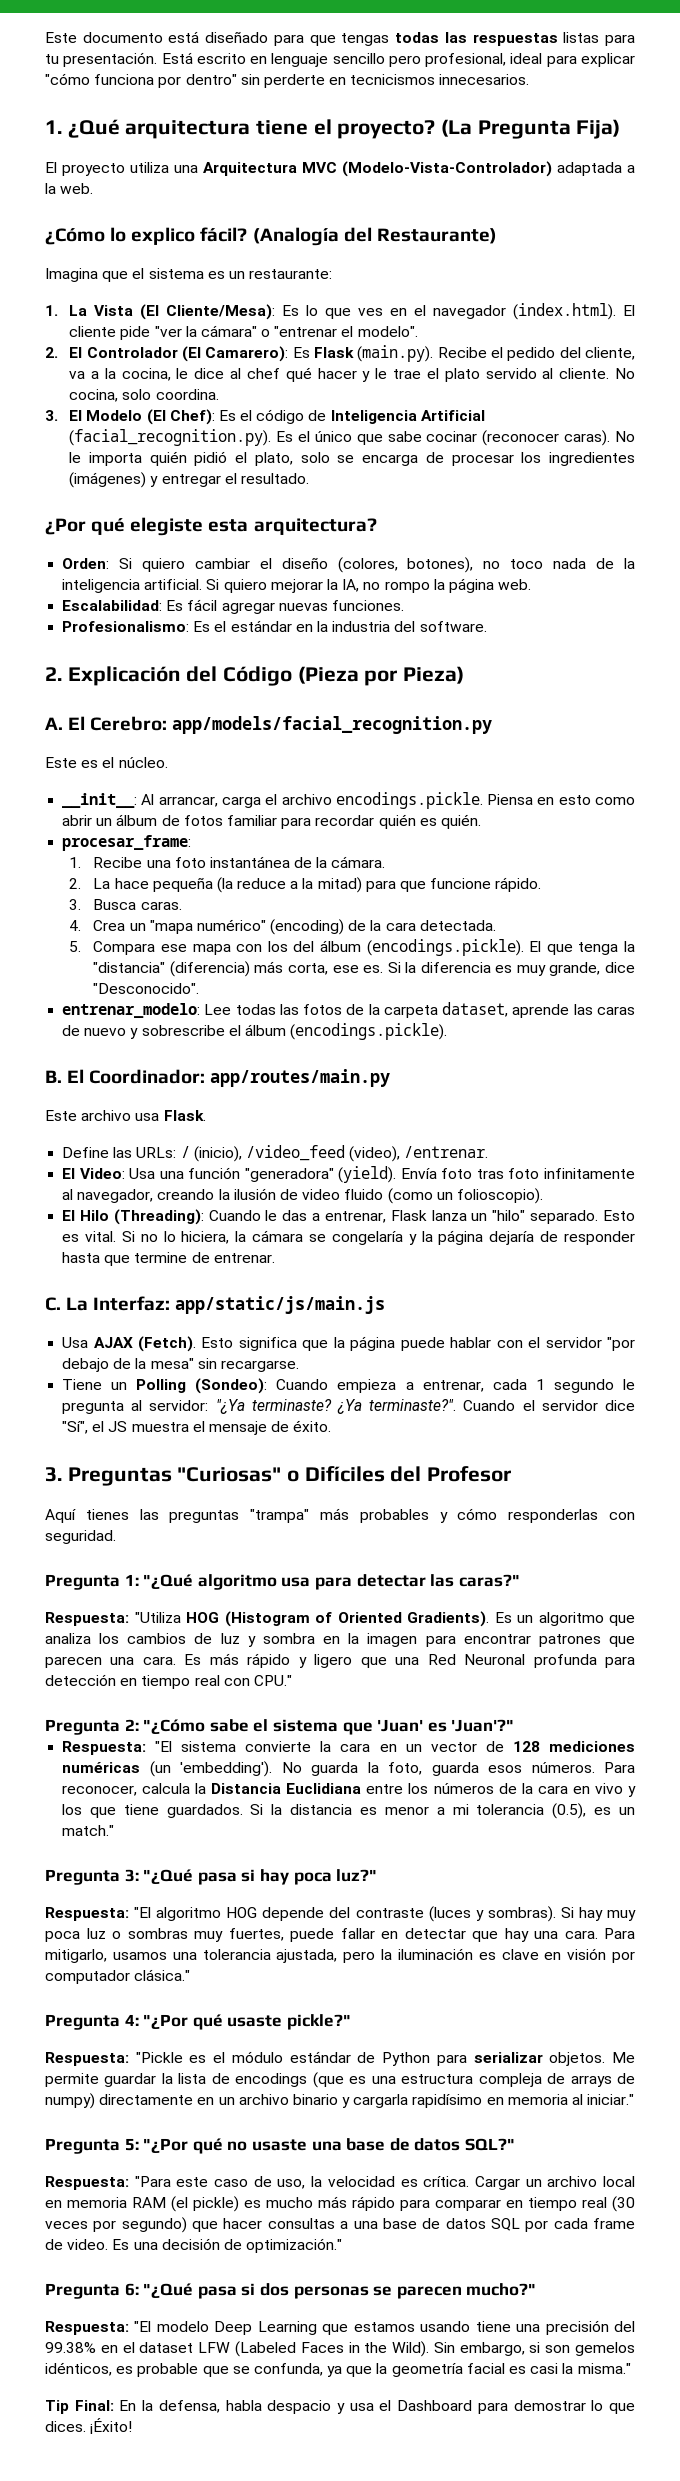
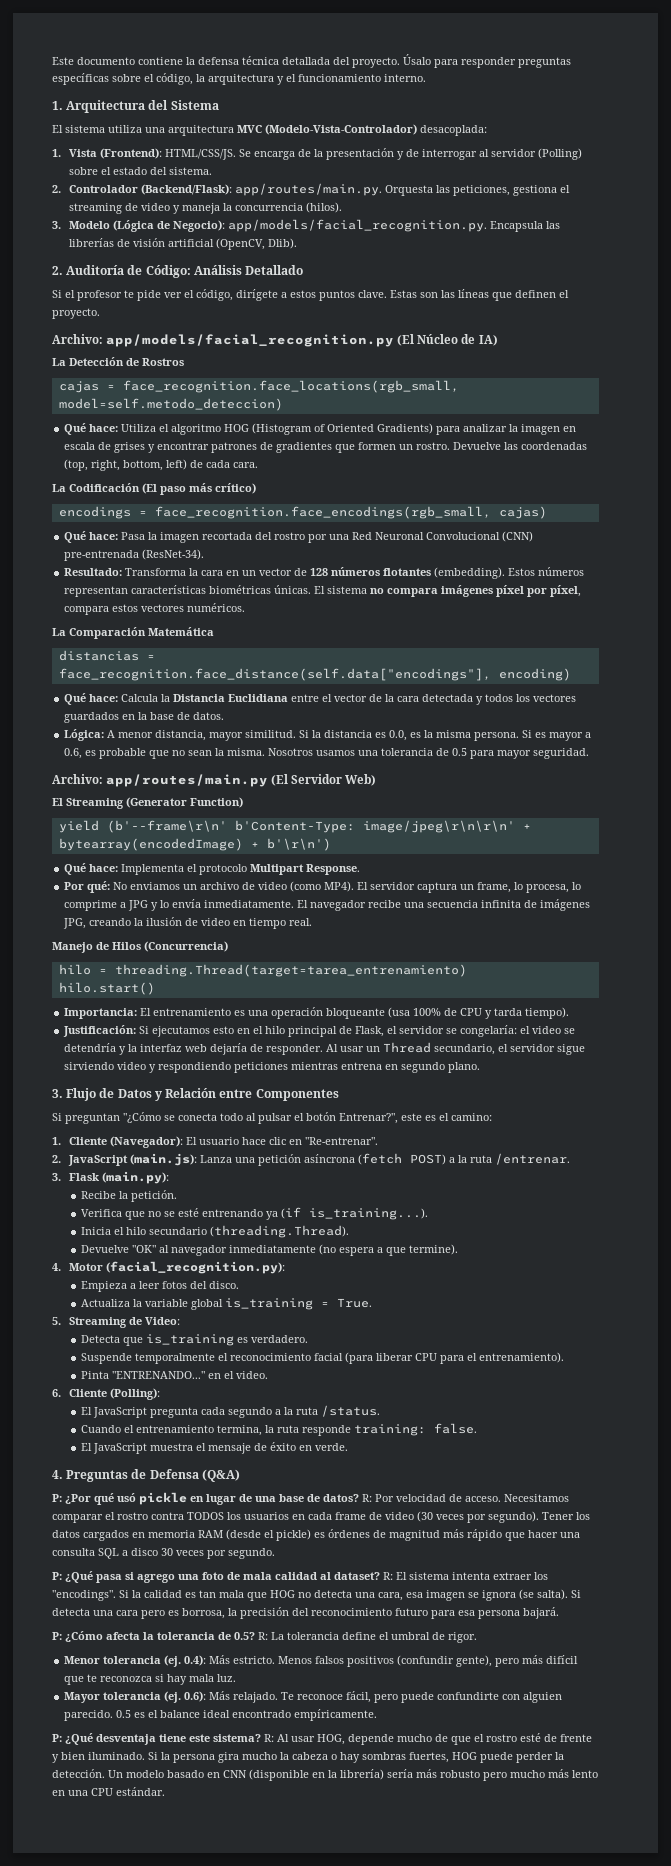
[168,31,636,46] [45,52,635,67] [45,73,530,88] [45,119,621,139] [45,162,125,176] está diseñado para que tengas todas las respuestas listas para tu presentación. Está escrito en lenguaje sencillo pero profesional, ideal para explicar "cómo funciona por dentro" sin perderte en tecnicismos innecesarios. // 1. ¿Qué arquitectura tiene el proyecto? (La Pregunta Fija) // El proyecto -> [138,54,571,68] [52,73,426,85] [52,100,219,113] [52,125,105,133] contiene la defensa técnica detallada del proyecto. Úsalo para responder preguntas específicas sobre el código, la arquitectura y el funcionamiento interno. // 1. Arquitectura del Sistema // El sistema
[203,162,297,176] Arquitectura -> [168,125,234,136] arquitectura
[557,162,635,176] [45,183,94,194] [45,227,497,246] [45,268,333,282] [45,303,635,320] [69,325,418,340] [45,345,635,362] [69,367,635,382] [69,389,219,402] [45,409,485,425] [69,429,636,446] [69,451,635,466] [69,472,309,488] [45,517,377,536] [62,557,636,573] [62,578,532,593] [62,599,404,614] [62,620,487,632] [45,666,465,686] [45,716,493,734] [45,757,168,768] [62,792,635,809] [62,814,481,829] [62,835,192,851] [69,856,386,868] [69,877,542,893] [69,899,182,910] [69,919,496,935] [69,939,635,956] [93,961,635,977] [93,983,200,994] [62,1002,635,1018] [62,1023,448,1040] [45,1069,391,1087] [45,1110,206,1121] [62,1145,489,1162] [62,1166,636,1183] [62,1188,543,1204] [62,1209,636,1225] [62,1230,636,1245] [62,1252,275,1266] [45,1296,386,1314] [62,1336,635,1352] [62,1358,299,1372] [62,1378,636,1394] [62,1399,635,1414] [62,1420,332,1435] [45,1466,512,1486] [45,1508,635,1523] [45,1530,116,1544] [45,1574,520,1590] [45,1611,635,1627] [45,1633,635,1647] [45,1653,635,1668] [45,1674,292,1689] [45,1719,515,1735] [62,1741,312,1755] adaptada a la web. // ¿Cómo lo explico fácil? (Analogía del Restaurante) // Imagina que el sistema es un restaurante: // 1. La Vista (El Cliente/Mesa): Es lo que ves en el navegador (index.html). El cliente pide "ver la cámara" o "entrenar el modelo". // 2. El Controlador (El Camarero): Es Flask (main.py). Recibe el pedido del cliente, va a la cocina, le dice al chef qué hacer y le trae el plato servido al cliente. No cocina, solo coordina. // 3. El Modelo (El Chef): Es el código de Inteligencia Artificial (facial_recognition.py). Es el único que sabe cocinar (reconocer caras). No le importa quién pidió el plato, solo se encarga de procesar los ingredientes (imágenes) y entregar el resultado. // ¿Por qué elegiste esta arquitectura? // Orden: Si quiero cambiar el diseño (colores, botones), no toco nada de la inteligencia artificial. Si quiero mejorar la IA, no rompo la página web. // Escalabilidad: Es fácil agregar nuevas funciones. // Profesionalismo: Es el estándar en la industria del software. // 2. Explicación del Código (Pieza por Pieza) // A. El Cerebro: app/models/facial_recognition.py // Este es el núcleo. // __init__: Al arrancar, carga el archivo encodings.pickle. Piensa en esto como abrir un álbum de fotos familiar para recordar quién es quién. // procesar_frame: // 1. Recibe una foto instantánea de la cámara. // 2. La hace pequeña (la reduce a la mitad) para que funcione rápido. // 3. Busca caras. // 4. Crea un "mapa numérico" (encoding) de la cara detectada. // 5. Compara ese mapa con los del álbum (encodings.pickle). El que tenga la "distancia" (diferencia) más corta, ese es. Si la diferencia es muy grande, dice "Desconocido". // entrenar_modelo: Lee todas las fotos de la carpeta dataset, aprende las caras de nuevo y sobrescribe el álbum (encodings.pickle). // B. El Coordinador: app/routes/main.py // Este archivo usa Flask. // Define las URLs: / (inicio), /video_feed (video), /entrenar. // El Video: Usa una función "generadora" (yield). Envía foto tras foto infinitamente al navegador, creando la ilusión de video fluido (como un folioscopio). // El Hilo (Threading): Cuando le das a entrenar, Flask lanza un "hilo" separado. Esto es vital. Si no lo hiciera, la cámara se congelaría y la página dejaría de responder hasta que termine de entrenar. // C. La Interfaz: app/static/js/main.js // Usa AJAX (Fetch). Esto significa que la página puede hablar con el servidor "por debajo de la mesa" sin recargarse. // Tiene un Polling (Sondeo): Cuando empieza a entrenar, cada 1 segundo le pregunta al servidor: "¿Ya terminaste? ¿Ya terminaste?". Cuando el servidor dice "Sí", el JS muestra el mensaje de éxito. // 3. Preguntas "Curiosas" o Difíciles del Profesor // Aquí tienes las preguntas "trampa" más probables y cómo responderlas con seguridad. // Pregunta 1: "¿Qué algoritmo usa para detectar las caras?" // Respuesta: "Utiliza HOG (Histogram of Oriented Gradients). Es un algoritmo que analiza los cambios de luz y sombra en la imagen para encontrar patrones que parecen una cara. Es más rápido y ligero que una Red Neuronal profunda para detección en tiempo real con CPU." // Pregunta 2: "¿Cómo sabe el sistema que 'Juan' es 'Juan'?" // Respuesta: "El sistema convierte -> [420,125,487,136] [52,148,582,160] [68,167,212,175] [52,183,570,196] [68,202,342,214] [52,219,560,232] [68,238,297,250] [52,265,304,278] [52,289,569,301] [52,308,100,319] [52,334,498,347] [52,357,184,366] [58,380,459,393] [58,398,283,411] [64,423,577,435] [64,442,588,453] [64,459,259,471] [52,483,256,495] [58,506,547,519] [64,531,534,543] [64,549,205,561] [64,568,187,576] desacoplada: // 1. Vista (Frontend): HTML/CSS/JS. Se encarga de la presentación y de interrogar al servidor (Polling) sobre el estado del sistema. // 2. Controlador (Backend/Flask): app/routes/main.py. Orquesta las peticiones, gestiona el streaming de video y maneja la concurrencia (hilos). // 3. Modelo (Lógica de Negocio): app/models/facial_recognition.py. Encapsula las librerías de visión artificial (OpenCV, Dlib). // 2. Auditoría de Código: Análisis Detallado // Si el profesor te pide ver el código, dirígete a estos puntos clave. Estas son las líneas que definen el proyecto. // Archivo: app/models/facial_recognition.py (El Núcleo de IA) // La Detección de Rostros // cajas = face_recognition.face_locations(rgb_small, model=self.metodo_deteccion) // Qué hace: Utiliza el algoritmo HOG (Histogram of Oriented Gradients) para analizar la imagen en escala de grises y encontrar patrones de gradientes que formen un rostro. Devuelve las coordenadas (top, right, bottom, left) de cada cara. // La Codificación (El paso más crítico) // encodings = face_recognition.face_encodings(rgb_small, cajas) // Qué hace: Pasa la imagen recortada del rostro por una Red Neuronal Convolucional (CNN) pre-entrenada (ResNet-34). // Resultado: Transforma
[549,1741,636,1752] [62,1761,635,1777] [62,1783,191,1796] mediciones numéricas (un 'embedding'). No guarda la foto, guarda esos números. Para reconocer, calcula -> [331,567,585,579] [64,585,582,597] [64,603,246,615] [52,627,214,639] [58,650,155,661] [58,668,571,681] [64,693,159,705] números flotantes (embedding). Estos números representan características biométricas únicas. El sistema no compara imágenes píxel por píxel, compara estos vectores numéricos. // La Comparación Matemática // distancias = face_recognition.face_distance(self.data["encodings"], encoding) // Qué hace: Calcula
[408,1783,636,1797] [62,1803,636,1819] [62,1825,115,1836] [45,1869,378,1885] [45,1906,636,1922] [45,1928,635,1942] [45,1948,635,1963] [45,1969,191,1984] [45,2014,351,2030] [45,2051,636,2066] [45,2072,635,2088] [45,2093,635,2109] [45,2138,515,2154] [45,2176,635,2190] [45,2196,635,2212] [45,2217,635,2233] [45,2238,343,2253] [45,2283,537,2299] [45,2320,635,2335] [45,2341,635,2357] [45,2362,631,2377] [45,2400,635,2414] [45,2418,133,2434] los números de la cara en vivo y los que tiene guardados. Si la distancia es menor a mi tolerancia (0.5), es un match." // Pregunta 3: "¿Qué pasa si hay poca luz?" // Respuesta: "El algoritmo HOG depende del contraste (luces y sombras). Si hay muy poca luz o sombras muy fuertes, puede fallar en detectar que hay una cara. Para mitigarlo, usamos una tolerancia ajustada, pero la iluminación es clave en visión por computador clásica." // Pregunta 4: "¿Por qué usaste pickle?" // Respuesta: "Pickle es el módulo estándar de Python para serializar objetos. Me permite guardar la lista de encodings (que es una estructura compleja de arrays de numpy) directamente en un archivo binario y cargarla rapidísimo en memoria al iniciar." // Pregunta 5: "¿Por qué no usaste una base de datos SQL?" // Respuesta: "Para este caso de uso, la velocidad es crítica. Cargar un archivo local en memoria RAM (el pickle) es mucho más rápido para comparar en tiempo real (30 veces por segundo) que hacer consultas a una base de datos SQL por cada frame de video. Es una decisión de optimización." // Pregunta 6: "¿Qué pasa si dos personas se parecen mucho?" // Respuesta: "El modelo Deep Learning que estamos usando tiene una precisión del 99.38% en el dataset LFW (Labeled Faces in the Wild). Sin embargo, si son gemelos idénticos, es probable que se confunda, ya que la geometría facial es casi la misma." // Tip Final: En la defensa, habla despacio y usa el Dashboard para demostrar lo que dices. ¡Éxito! -> [322,694,577,705] [64,712,225,723] [64,729,592,741] [64,748,590,759] [52,774,377,787] [52,797,243,809] [58,820,531,833] [58,838,331,851] [64,863,361,875] [64,881,582,893] [64,899,591,911] [63,917,313,929] [52,941,228,953] [58,964,467,977] [58,982,155,995] [64,1007,570,1019] [63,1025,576,1037] [64,1042,586,1055] [64,1062,481,1073] [52,1088,339,1101] [52,1112,492,1124] [52,1136,378,1148] [52,1153,570,1166] [52,1171,169,1184] [80,1190,177,1202] [80,1207,428,1220] [80,1225,349,1238] [80,1244,458,1256] [52,1261,285,1274] [80,1281,239,1292] [80,1298,372,1310] [52,1317,180,1328] [80,1334,308,1346] [80,1352,564,1364] [80,1371,268,1379] [52,1388,160,1400] [80,1405,380,1418] [80,1423,477,1436] [80,1442,348,1454] [52,1469,240,1482] [52,1492,569,1505] [52,1511,590,1523] [52,1529,580,1541] [52,1548,275,1559] [52,1571,548,1583] [52,1589,581,1601] [52,1607,559,1619] [52,1631,477,1643] [64,1655,579,1667] [64,1674,237,1685] [64,1691,563,1703] [64,1709,378,1721] [52,1733,592,1745] [52,1752,564,1763] [52,1769,598,1781] [52,1787,165,1796] el vector de la cara detectada y todos los vectores guardados en la base de datos. // Lógica: A menor distancia, mayor similitud. Si la distancia es 0.0, es la misma persona. Si es mayor a 0.6, es probable que no sean la misma. Nosotros usamos una tolerancia de 0.5 para mayor seguridad. // Archivo: app/routes/main.py (El Servidor Web) // El Streaming (Generator Function) // yield (b'--frame\r\n' b'Content-Type: image/jpeg\r\n\r\n' + bytearray(encodedImage) + b'\r\n') // Qué hace: Implementa el protocolo Multipart Response. // Por qué: No enviamos un archivo de video (como MP4). El servidor captura un frame, lo procesa, lo comprime a JPG y lo envía inmediatamente. El navegador recibe una secuencia infinita de imágenes JPG, creando la ilusión de video en tiempo real. // Manejo de Hilos (Concurrencia) // hilo = threading.Thread(target=tarea_entrenamiento) // hilo.start() // Importancia: El entrenamiento es una operación bloqueante (usa 100% de CPU y tarda tiempo). // Justificación: Si ejecutamos esto en el hilo principal de Flask, el servidor se congelaría: el video se detendría y la interfaz web dejaría de responder. Al usar un Thread secundario, el servidor sigue sirviendo video y respondiendo peticiones mientras entrena en segundo plano. // 3. Flujo de Datos y Relación entre Componentes // Si preguntan "¿Cómo se conecta todo al pulsar el botón Entrenar?", este es el camino: // 1. Cliente (Navegador): El usuario hace clic en "Re-entrenar". // 2. JavaScript (main.js): Lanza una petición asíncrona (fetch POST) a la ruta /entrenar. // 3. Flask (main.py): // Recibe la petición. // Verifica que no se esté entrenando ya (if is_training...). // Inicia el hilo secundario (threading.Thread). // Devuelve "OK" al navegador inmediatamente (no espera a que termine). // 4. Motor (facial_recognition.py): // Empieza a leer fotos del disco. // Actualiza la variable global is_training = True. // 5. Streaming de Video: // Detecta que is_training es verdadero. // Suspende temporalmente el reconocimiento facial (para liberar CPU para el entrenamiento). // Pinta "ENTRENANDO..." en el video. // 6. Cliente (Polling): // El JavaScript pregunta cada segundo a la ruta /status. // Cuando el entrenamiento termina, la ruta responde training: false. // El JavaScript muestra el mensaje de éxito en verde. // 4. Preguntas de Defensa (Q&A) // P: ¿Por qué usó pickle en lugar de una base de datos? R: Por velocidad de acceso. Necesitamos comparar el rostro contra TODOS los usuarios en cada frame de video (30 veces por segundo). Tener los datos cargados en memoria RAM (desde el pickle) es órdenes de magnitud más rápido que hacer una consulta SQL a disco 30 veces por segundo. // P: ¿Qué pasa si agrego una foto de mala calidad al dataset? R: El sistema intenta extraer los "encodings". Si la calidad es tan mala que HOG no detecta una cara, esa imagen se ignora (se salta). Si detecta una cara pero es borrosa, la precisión del reconocimiento futuro para esa persona bajará. // P: ¿Cómo afecta la tolerancia de 0.5? R: La tolerancia define el umbral de rigor. // Menor tolerancia (ej. 0.4): Más estricto. Menos falsos positivos (confundir gente), pero más difícil que te reconozca si hay mala luz. // Mayor tolerancia (ej. 0.6): Más relajado. Te reconoce fácil, pero puede confundirte con alguien parecido. 0.5 es el balance ideal encontrado empíricamente. // P: ¿Qué desventaja tiene este sistema? R: Al usar HOG, depende mucho de que el rostro esté de frente y bien iluminado. Si la persona gira mucho la cabeza o hay sombras fuertes, HOG puede perder la detección. Un modelo basado en CNN (disponible en la librería) sería más robusto pero mucho más lento en una CPU estándar.

